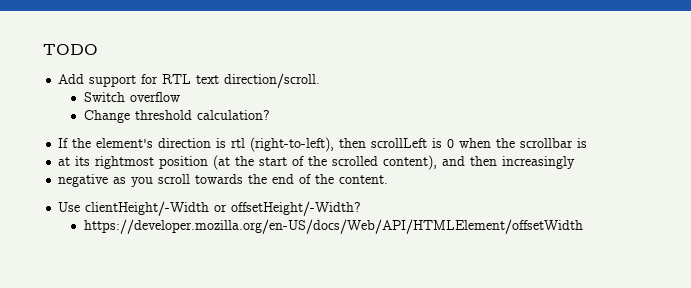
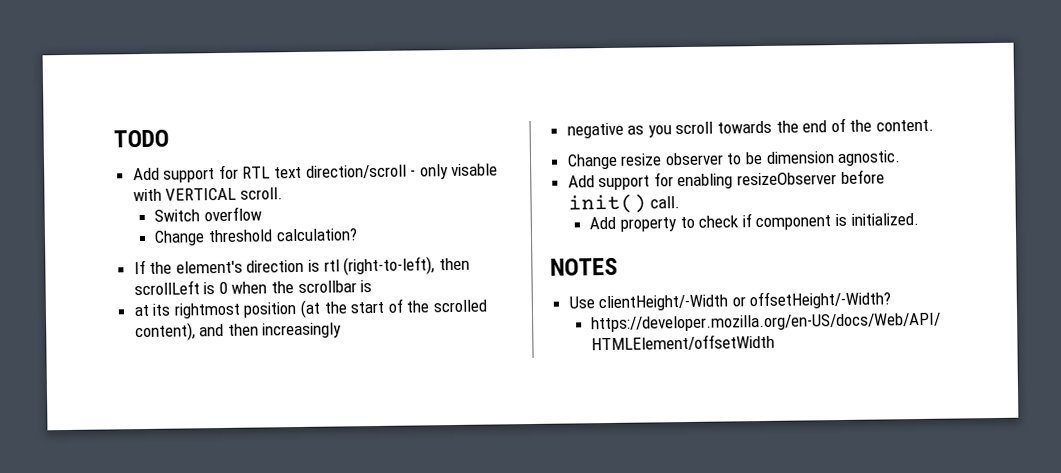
[224,73,321,88] direction/scroll. -> [305,163,499,180] [132,187,283,202] direction/scroll - only visable with VERTICAL scroll.
(389, 179) none -> [566,150,902,170] [567,169,885,191] [567,193,681,214] [589,212,919,232] [550,257,618,276] // Change resize observer to be dimension agnostic. // Add support for enabling resizeObserver before init() call. // Add property to check if component is initialized. // NOTES

